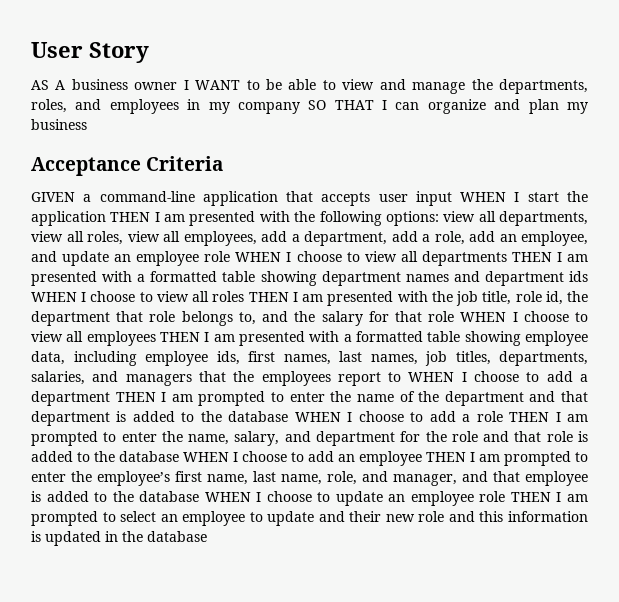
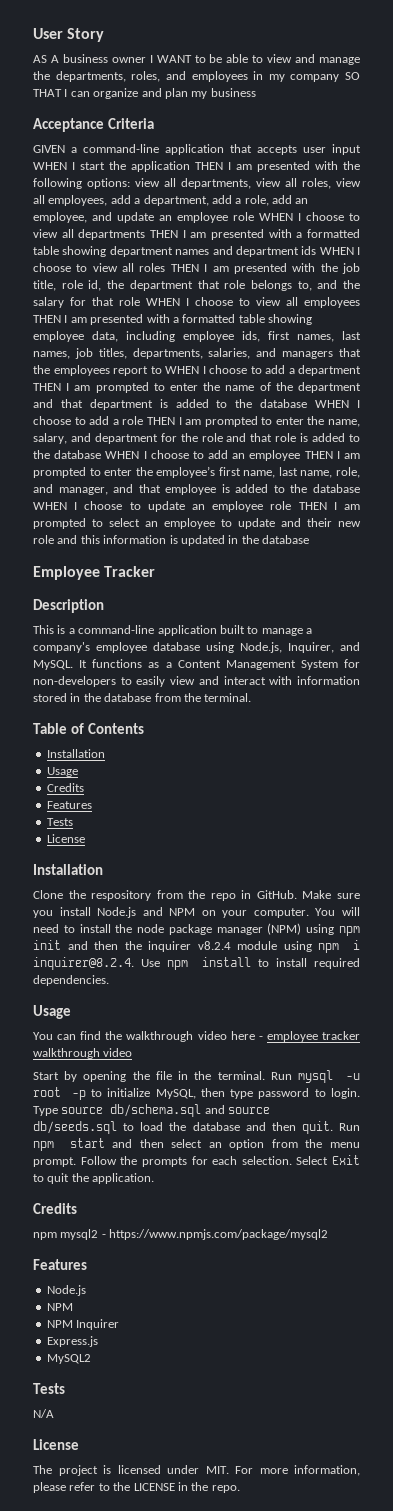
(207, 536) none -> [33,566,156,580] [33,599,104,613] [33,625,312,636] [33,642,360,653] [33,659,360,670] [33,676,361,687] [33,693,252,702] [33,723,144,734] [46,749,105,758] [46,767,78,777] [46,783,84,792] [46,801,92,809] [46,818,73,826] [46,834,85,843] [33,864,103,875] [33,890,360,901] [33,907,360,918] [33,923,360,936] [33,940,360,953] [33,957,360,970] [33,975,109,986] [33,1005,71,1019] [33,1031,360,1042] [33,1048,133,1059] [33,1070,360,1083] [33,1087,360,1100] [33,1104,271,1117] [33,1121,360,1134] [33,1138,360,1151] [33,1155,360,1167] [33,1173,155,1184] [33,1203,77,1214] [33,1229,329,1240] [33,1259,87,1270] [46,1285,86,1296] [46,1303,73,1311] [46,1319,120,1330] [46,1336,98,1347] [46,1354,91,1364] [33,1383,65,1394] [33,1409,54,1418] [33,1439,79,1450] [33,1465,360,1476] [33,1482,240,1493] // Employee Tracker // Description // This is a command-line application built to manage a company's employee database using Node.js, Inquirer, and MySQL. It functions as a Content Management System for non-developers to easily view and interact with information stored in the database from the terminal. // Table of Contents // Installation // Usage // Credits // Features // Tests // License // Installation // Clone the respository from the repo in GitHub. Make sure you install Node.js and NPM on your computer. You will need to install the node package manager (NPM) using npm init and then the inquirer v8.2.4 module using npm i inquirer@8.2.4. Use npm install to install required dependencies. // Usage // You can find the walkthrough video here - employee tracker walkthrough video // Start by opening the file in the terminal. Run mysql -u root -p to initialize MySQL, then type password to login. Type source db/schema.sql and source db/seeds.sql to load the database and then quit. Run npm start and then select an option from the menu prompt. Follow the prompts for each selection. Select Exit to quit the application. // Credits // npm mysql2 - https://www.npmjs.com/package/mysql2 // Features // Node.js // NPM // NPM Inquirer // Express.js // MySQL2 // Tests // N/A // License // The project is licensed under MIT. For more information, please refer to the LICENSE in the repo.

